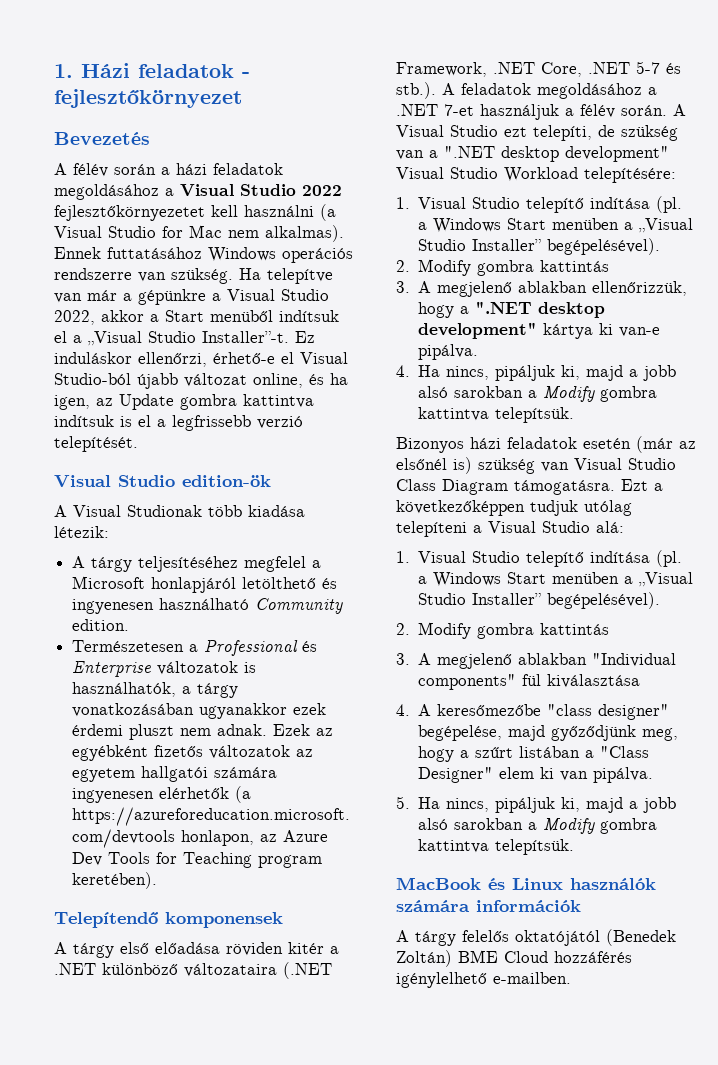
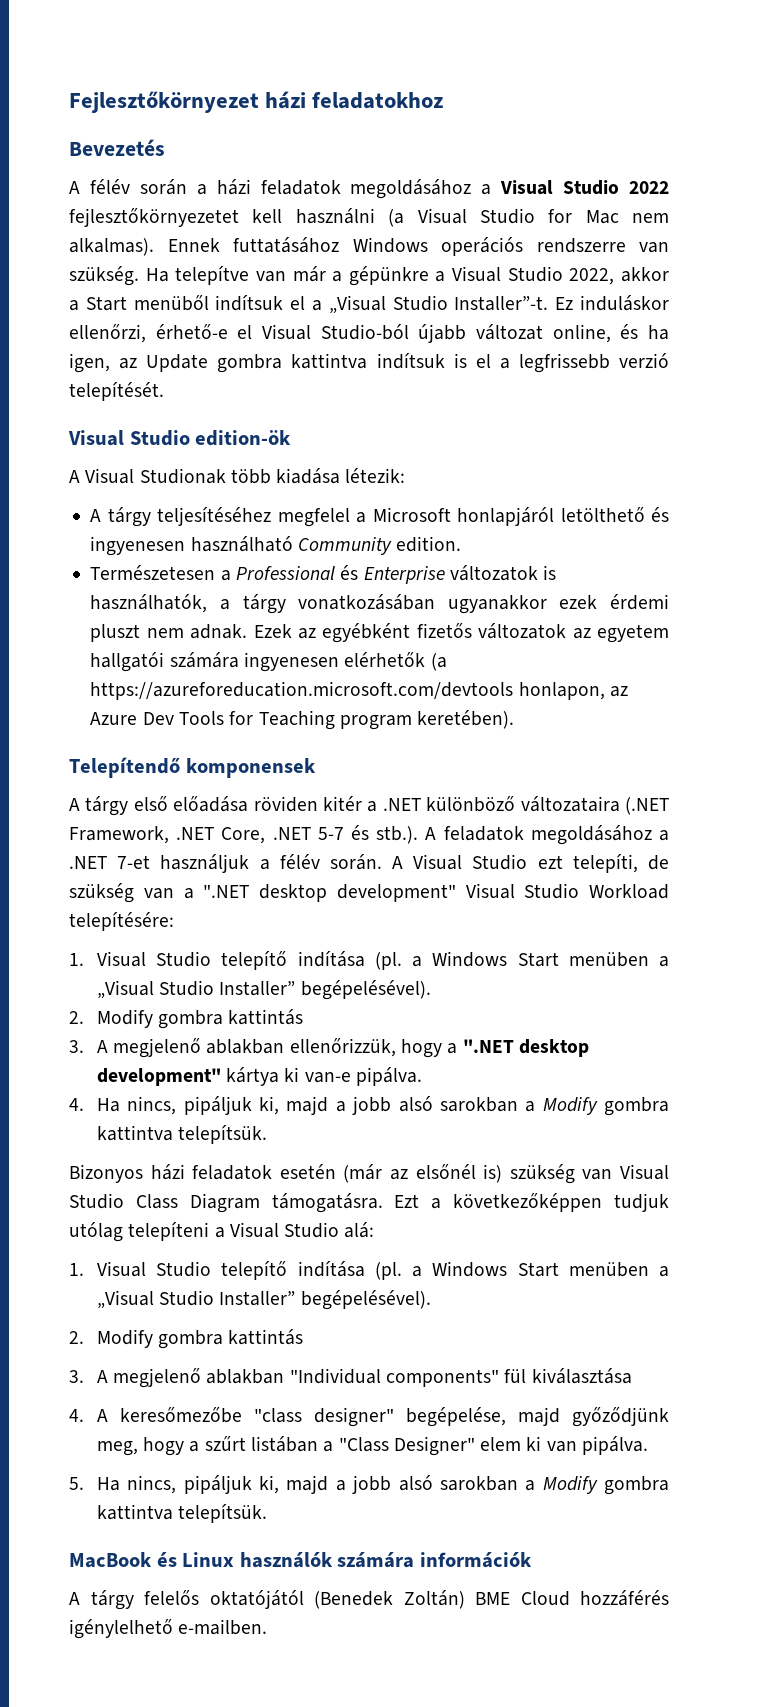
[54,63,250,78] [54,89,242,108] 1. Házi feladatok - fejlesztőkörnyezet -> [69,91,444,113] Fejlesztőkörnyezet házi feladatokhoz

